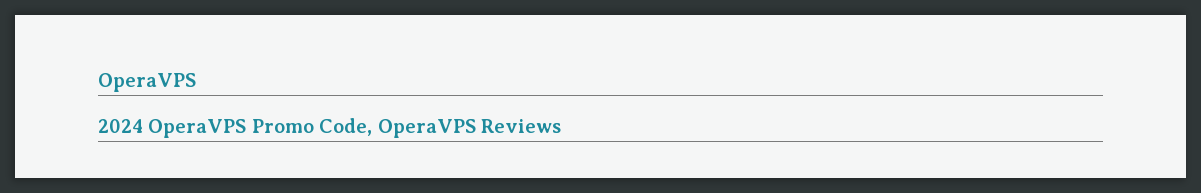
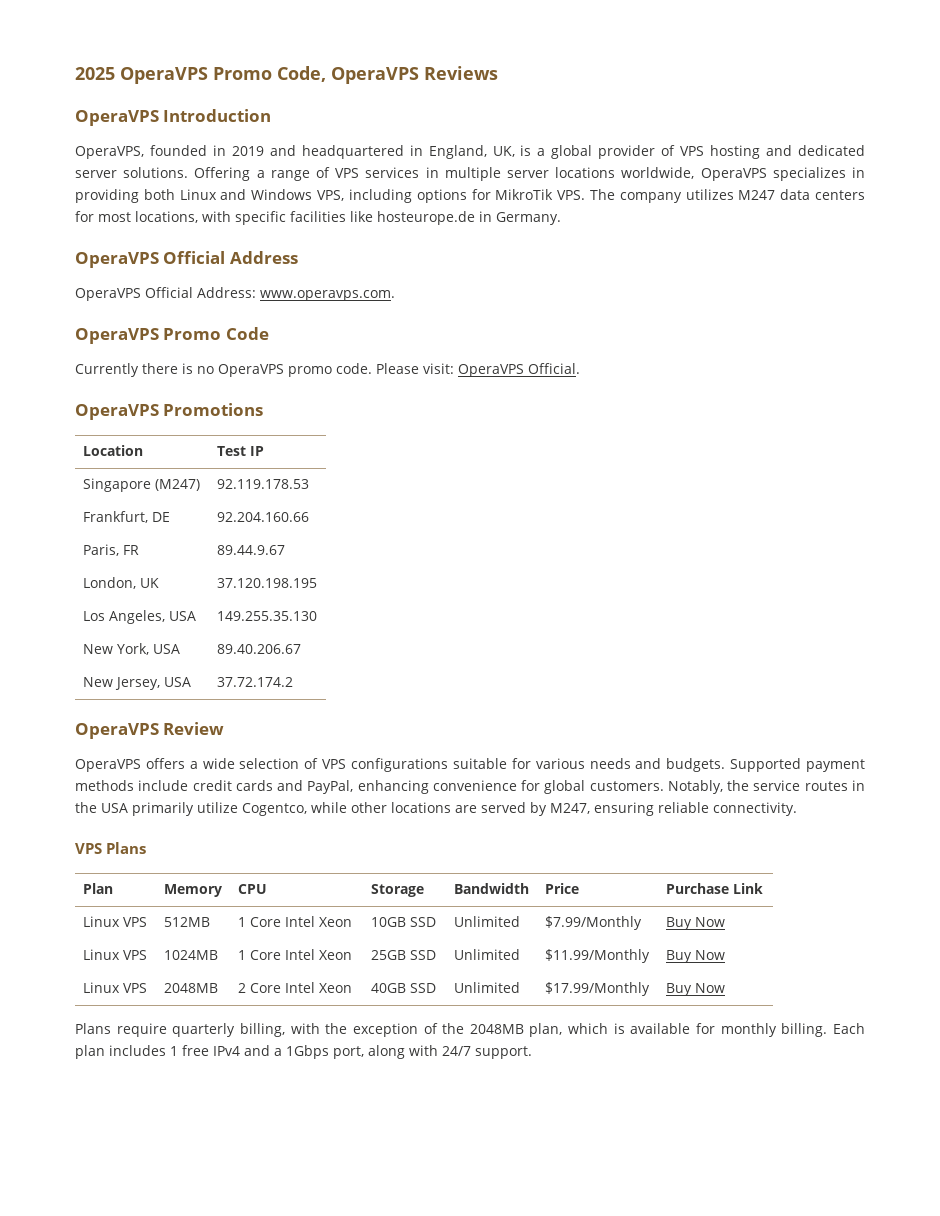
[98,73,196,92] [98,119,143,133] OperaVPS // 2024 -> [75,67,115,80] 2025
(561, 126) none -> [75,109,272,126] [75,145,866,159] [75,167,866,181] [75,189,865,203] [75,211,561,225] [75,251,298,268] [75,287,395,301] [75,327,269,344] [75,363,580,377] [75,403,264,420] [82,445,143,456] [216,446,264,456] [82,478,200,492] [216,479,309,489] [82,511,170,523] [216,512,309,522] [82,544,139,556] [216,545,285,555] [82,577,159,589] [216,578,317,588] [82,610,196,624] [216,611,317,621] [82,643,180,655] [216,644,301,654] [82,677,191,690] [216,677,293,687] [75,722,225,739] [75,758,866,772] [75,780,865,794] [75,802,797,816] [75,842,147,854] [82,883,113,894] [163,884,222,897] [237,884,267,894] [370,884,424,897] [453,883,529,894] [544,883,579,894] [665,883,763,894] [82,916,147,927] [163,917,210,927] [237,916,352,927] [370,917,436,927] [453,916,520,927] [544,916,642,930] [665,917,725,930] [82,949,147,960] [163,950,218,960] [237,949,352,960] [370,950,436,960] [453,949,520,960] [544,949,650,963] [665,950,725,963] [82,982,147,993] [163,983,218,993] [237,982,352,993] [370,983,436,993] [453,982,520,993] [544,982,650,996] [665,983,725,996] [75,1023,865,1037] [75,1045,532,1059] // OperaVPS Introduction // OperaVPS, founded in 2019 and headquartered in England, UK, is a global provider of VPS hosting and dedicated server solutions. Offering a range of VPS services in multiple server locations worldwide, OperaVPS specializes in providing both Linux and Windows VPS, including options for MikroTik VPS. The company utilizes M247 data centers for most locations, with specific facilities like hosteurope.de in Germany. // OperaVPS Official Address // OperaVPS Official Address: www.operavps.com. // OperaVPS Promo Code // Currently there is no OperaVPS promo code. Please visit: OperaVPS Official. // OperaVPS Promotions // Location | Test IP // Singapore (M247) | 92.119.178.53 // Frankfurt, DE | 92.204.160.66 // Paris, FR | 89.44.9.67 // London, UK | 37.120.198.195 // Los Angeles, USA | 149.255.35.130 // New York, USA | 89.40.206.67 // New Jersey, USA | 37.72.174.2 // OperaVPS Review // OperaVPS offers a wide selection of VPS configurations suitable for various needs and budgets. Supported payment methods include credit cards and PayPal, enhancing convenience for global customers. Notably, the service routes in the USA primarily utilize Cogentco, while other locations are served by M247, ensuring reliable connectivity. // VPS Plans // Plan | Memory | CPU | Storage | Bandwidth | Price | Purchase Link // Linux VPS | 512MB | 1 Core Intel Xeon | 10GB SSD | Unlimited | $7.99/Monthly | Buy Now // Linux VPS | 1024MB | 1 Core Intel Xeon | 25GB SSD | Unlimited | $11.99/Monthly | Buy Now // Linux VPS | 2048MB | 2 Core Intel Xeon | 40GB SSD | Unlimited | $17.99/Monthly | Buy Now // Plans require quarterly billing, with the exception of the 2048MB plan, which is available for monthly billing. Each plan includes 1 free IPv4 and a 1Gbps port, along with 24/7 support.

